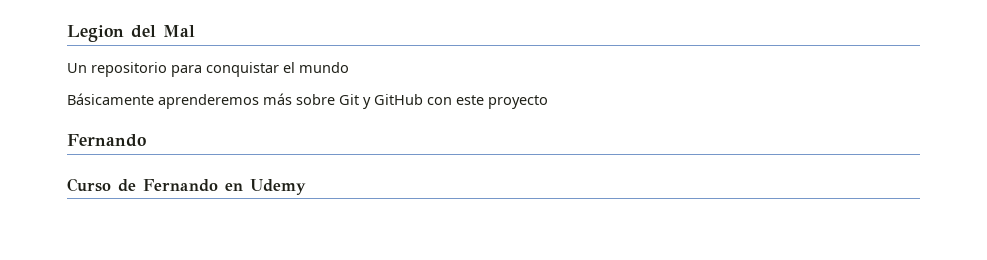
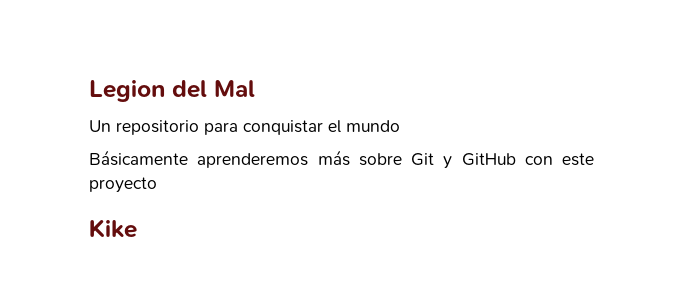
[67,134,146,147] [67,178,306,195] Fernando // Curso de Fernando en Udemy -> [89,219,137,238] Kike

